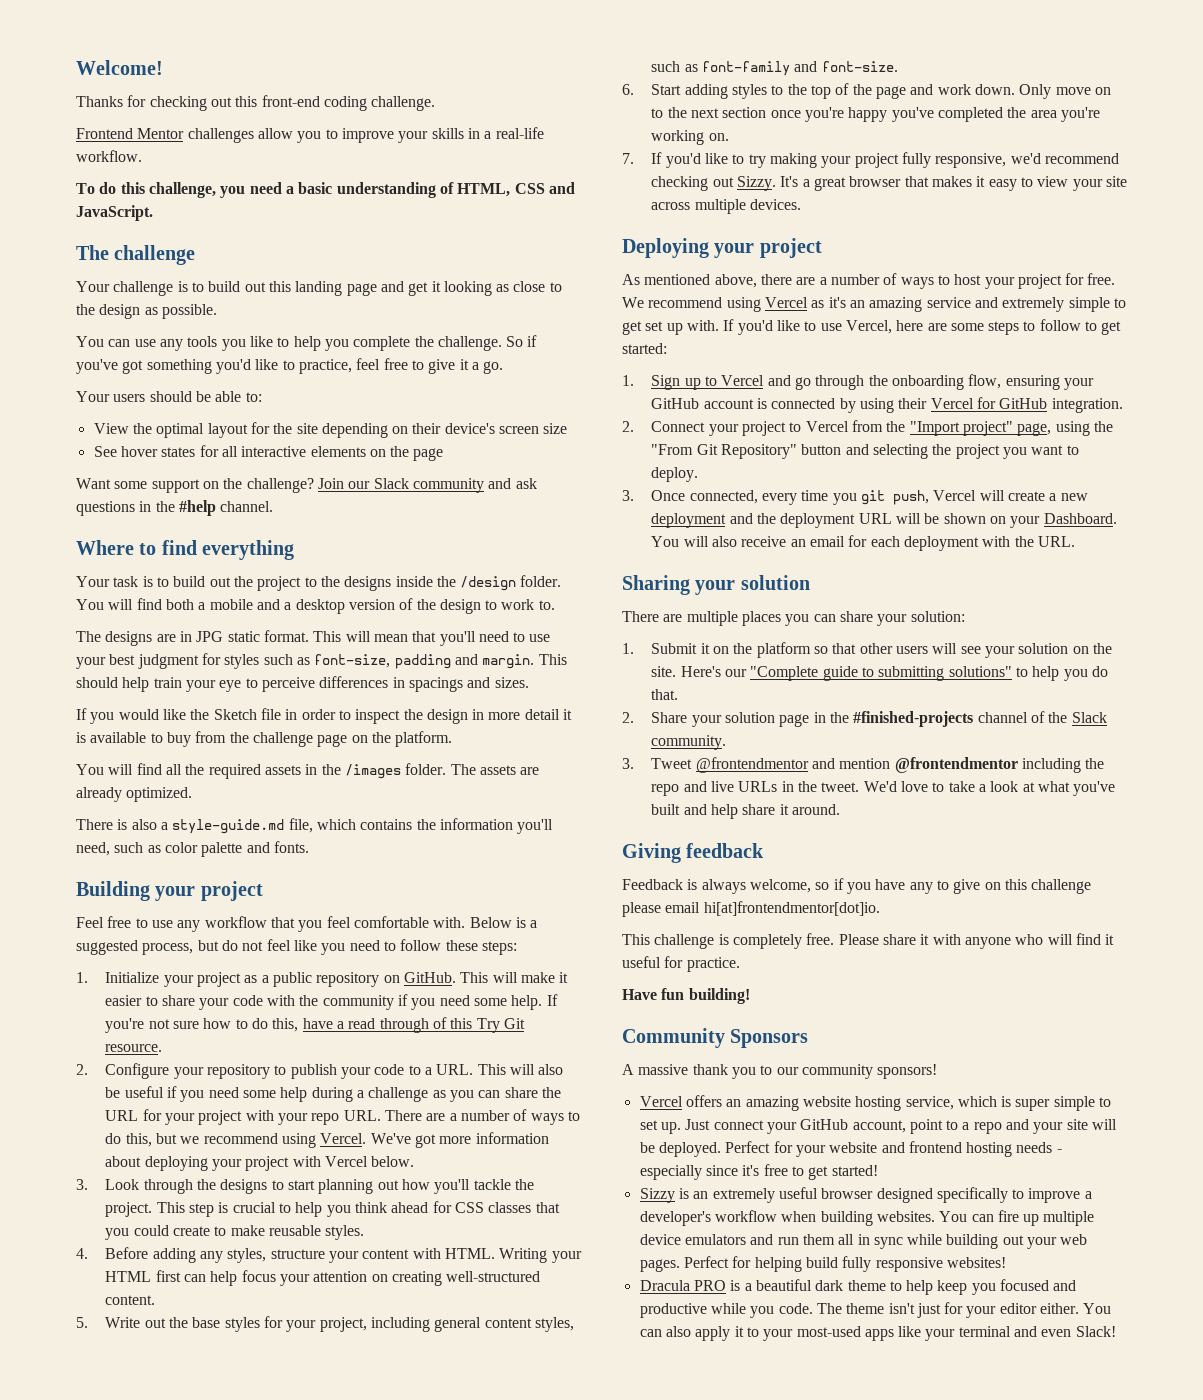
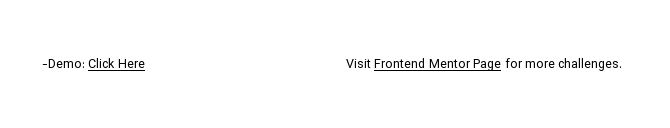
[76,60,163,75] [76,95,436,111] [76,127,544,143] [76,150,142,162] [76,182,575,198] [76,205,153,221] [76,245,196,265] [76,281,562,296] [76,304,217,319] [76,335,538,351] [76,358,504,374] [76,391,262,402] [93,422,568,438] [93,445,444,461] [76,478,537,493] [76,500,274,516] [76,540,295,560] [76,575,562,591] [76,598,555,614] [76,630,551,646] [76,653,567,669] [76,676,529,692] [76,708,573,724] [76,731,453,747] [76,763,540,779] [76,787,193,802] [76,818,554,834] [76,841,309,857] [76,881,263,901] [76,916,538,932] [76,939,517,955] [76,972,569,987] [105,994,558,1010] [105,1017,525,1033] [105,1044,163,1052] [76,1063,564,1079] [105,1086,561,1102] [105,1109,580,1125] [105,1132,549,1148] [105,1156,415,1171] [76,1179,534,1194] [105,1201,560,1217] [105,1225,365,1240] [76,1247,582,1263] [105,1270,541,1286] [105,1295,156,1305] [76,1316,574,1332] [651,61,898,76] [622,83,1111,99] [651,107,1100,122] [651,130,729,145] [622,152,1119,168] [651,176,1127,191] [651,199,802,214] [622,238,822,258] [622,273,1116,289] [622,297,1126,312] [622,319,1122,335] [622,343,667,354] [622,374,1094,390] [651,397,1123,413] [622,420,1113,436] [651,444,1079,459] [651,467,699,482] [622,490,1088,505] [651,513,1117,528] [651,535,1075,551] [622,575,810,595] [622,611,965,626] [622,642,1112,658] [651,666,1108,681] [651,689,679,700] [622,711,1107,727] [651,735,727,750] [622,757,1105,773] [651,781,1116,796] [651,804,841,819] [622,843,765,863] [622,878,1092,894] [622,901,880,917] [622,933,1115,949] [622,956,740,972] [622,988,750,1004] [622,1028,809,1048] [622,1064,938,1079] [639,1095,1112,1111] [639,1119,1118,1134] [639,1141,1062,1157] [639,1164,878,1180] [639,1187,1092,1203] [639,1210,1095,1226] [639,1234,1088,1249] [639,1256,1006,1272] [639,1279,1077,1295] [639,1302,1112,1318] [639,1326,1116,1341] Welcome! // Thanks for checking out this front-end coding challenge. // Frontend Mentor challenges allow you to improve your skills in a real-life workflow. // To do this challenge, you need a basic understanding of HTML, CSS and JavaScript. // The challenge // Your challenge is to build out this landing page and get it looking as close to the design as possible. // You can use any tools you like to help you complete the challenge. So if you've got something you'd like to practice, feel free to give it a go. // Your users should be able to: // View the optimal layout for the site depending on their device's screen size // See hover states for all interactive elements on the page // Want some support on the challenge? Join our Slack community and ask questions in the #help channel. // Where to find everything // Your task is to build out the project to the designs inside the /design folder. You will find both a mobile and a desktop version of the design to work to. // The designs are in JPG static format. This will mean that you'll need to use your best judgment for styles such as font-size, padding and margin. This should help train your eye to perceive differences in spacings and sizes. // If you would like the Sketch file in order to inspect the design in more detail it is available to buy from the challenge page on the platform. // You will find all the required assets in the /images folder. The assets are already optimized. // There is also a style-guide.md file, which contains the information you'll need, such as color palette and fonts. // Building your project // Feel free to use any workflow that you feel comfortable with. Below is a suggested process, but do not feel like you need to follow these steps: // 1. Initialize your project as a public repository on GitHub. This will make it easier to share your code with the community if you need some help. If you're not sure how to do this, have a read through of this Try Git resource. // 2. Configure your repository to publish your code to a URL. This will also be useful if you need some help during a challenge as you can share the URL for your project with your repo URL. There are a number of ways to do this, but we recommend using Vercel. We've got more information about deploying your project with Vercel below. // 3. Look through the designs to start planning out how you'll tackle the project. This step is crucial to help you think ahead for CSS classes that you could create to make reusable styles. // 4. Before adding any styles, structure your content with HTML. Writing your HTML first can help focus your attention on creating well-structured content. // 5. Write out the base styles for your project, including general content styles, such as font-family and font-size. // 6. Start adding styles to the top of the page and work down. Only move on to the next section once you're happy you've completed the area you're working on. // 7. If you'd like to try making your project fully responsive, we'd recommend checking out Sizzy. It's a great browser that makes it easy to view your site across multiple devices. // Deploying your project // As mentioned above, there are a number of ways to host your project for free. We recommend using Vercel as it's an amazing service and extremely simple to get set up with. If you'd like to use Vercel, here are some steps to follow to get started: // 1. Sign up to Vercel and go through the onboarding flow, ensuring your GitHub account is connected by using their Vercel for GitHub integration. // 2. Connect your project to Vercel from the "Import project" page, using the "From Git Repository" button and selecting the project you want to deploy. // 3. Once connected, every time you git push, Vercel will create a new deployment and the deployment URL will be shown on your Dashboard. You will also receive an email for each deployment with the URL. // Sharing your solution // There are multiple places you can share your solution: // 1. Submit it on the platform so that other users will see your solution on the site. Here's our "Complete guide to submitting solutions" to help you do that. // 2. Share your solution page in the #finished-projects channel of the Slack community. // 3. Tweet @frontendmentor and mention @frontendmentor including the repo and live URLs in the tweet. We'd love to take a look at what you've built and help share it around. // Giving feedback // Feedback is always welcome, so if you have any to give on this challenge please email hi[at]frontendmentor[dot]io. // This challenge is completely free. Please share it with anyone who will find it useful for practice. // Have fun building! // Community Sponsors // A massive thank you to our community sponsors! // Vercel offers an amazing website hosting service, which is super simple to set up. Just connect your GitHub account, point to a repo and your site will be deployed. Perfect for your website and frontend hosting needs - especially since it's free to get started! // Sizzy is an extremely useful browser designed specifically to improve a developer's workflow when building websites. You can fire up multiple device emulators and run them all in sync while building out your web pages. Perfect for helping build fully responsive websites! // Dracula PRO is a beautiful dark theme to help keep you focused and productive while you code. The theme isn't just for your editor either. You can also apply it to your most-used apps like your terminal and even Slack! -> [42,58,145,68] [346,58,623,71] -Demo: Click Here // Visit Frontend Mentor Page for more challenges.

